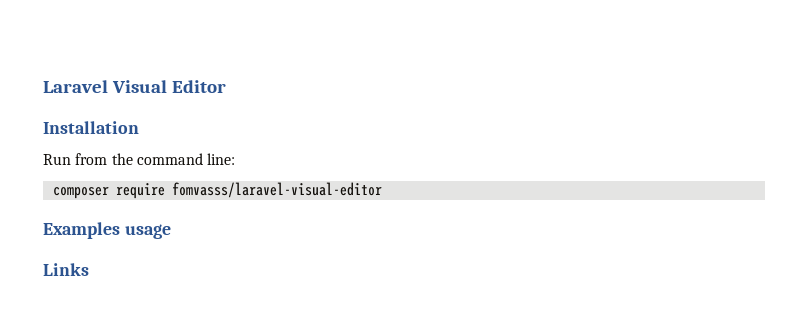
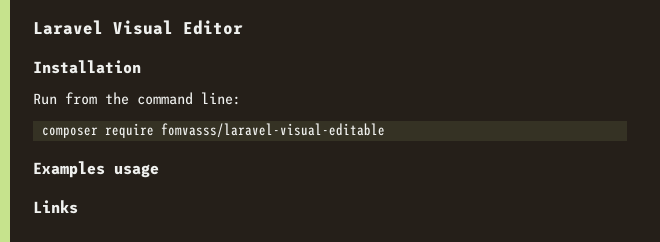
[171,182,382,198] fomvasss/laravel-visual-editor -> [160,123,385,138] fomvasss/laravel-visual-editable

